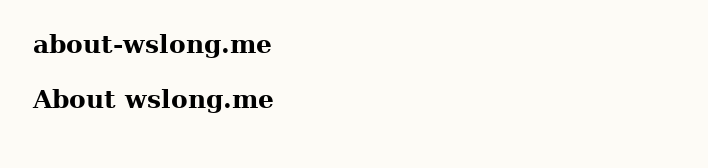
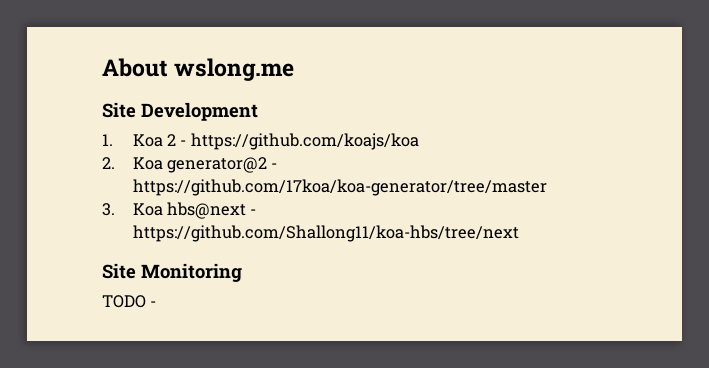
[33,34,272,58] about-wslong.me // -> (102, 67) none
(274, 101) none -> [102,102,258,121] [102,133,419,150] [102,157,278,173] [132,179,547,196] [102,202,257,219] [132,225,519,242] [102,263,242,282] [102,295,157,308] // Site Development // 1. Koa 2 - https://github.com/koajs/koa // 2. Koa generator@2 - https://github.com/17koa/koa-generator/tree/master // 3. Koa hbs@next - https://github.com/Shallong11/koa-hbs/tree/next // Site Monitoring // TODO -

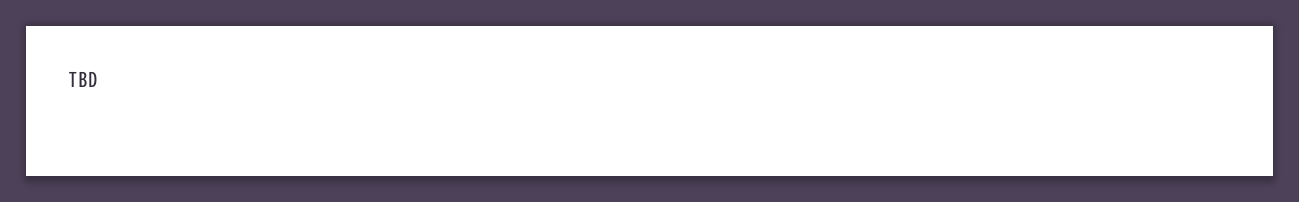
[102,58,295,81] [102,102,258,121] [102,133,419,150] [102,157,278,173] [132,179,547,196] [102,202,257,219] [132,225,519,242] [102,263,242,282] [102,295,157,308] About wslong.me // Site Development // 1. Koa 2 - https://github.com/koajs/koa // 2. Koa generator@2 - https://github.com/17koa/koa-generator/tree/master // 3. Koa hbs@next - https://github.com/Shallong11/koa-hbs/tree/next // Site Monitoring // TODO - -> [68,71,98,87] TBD

